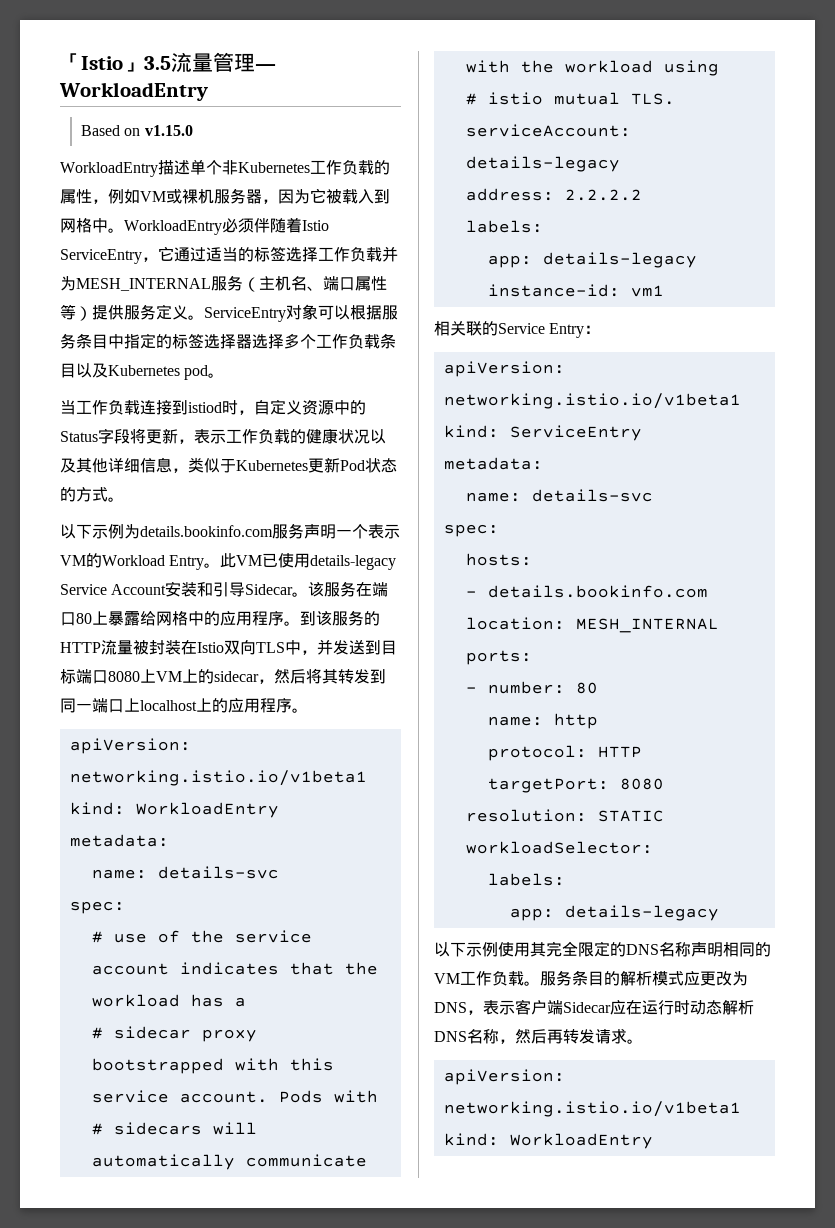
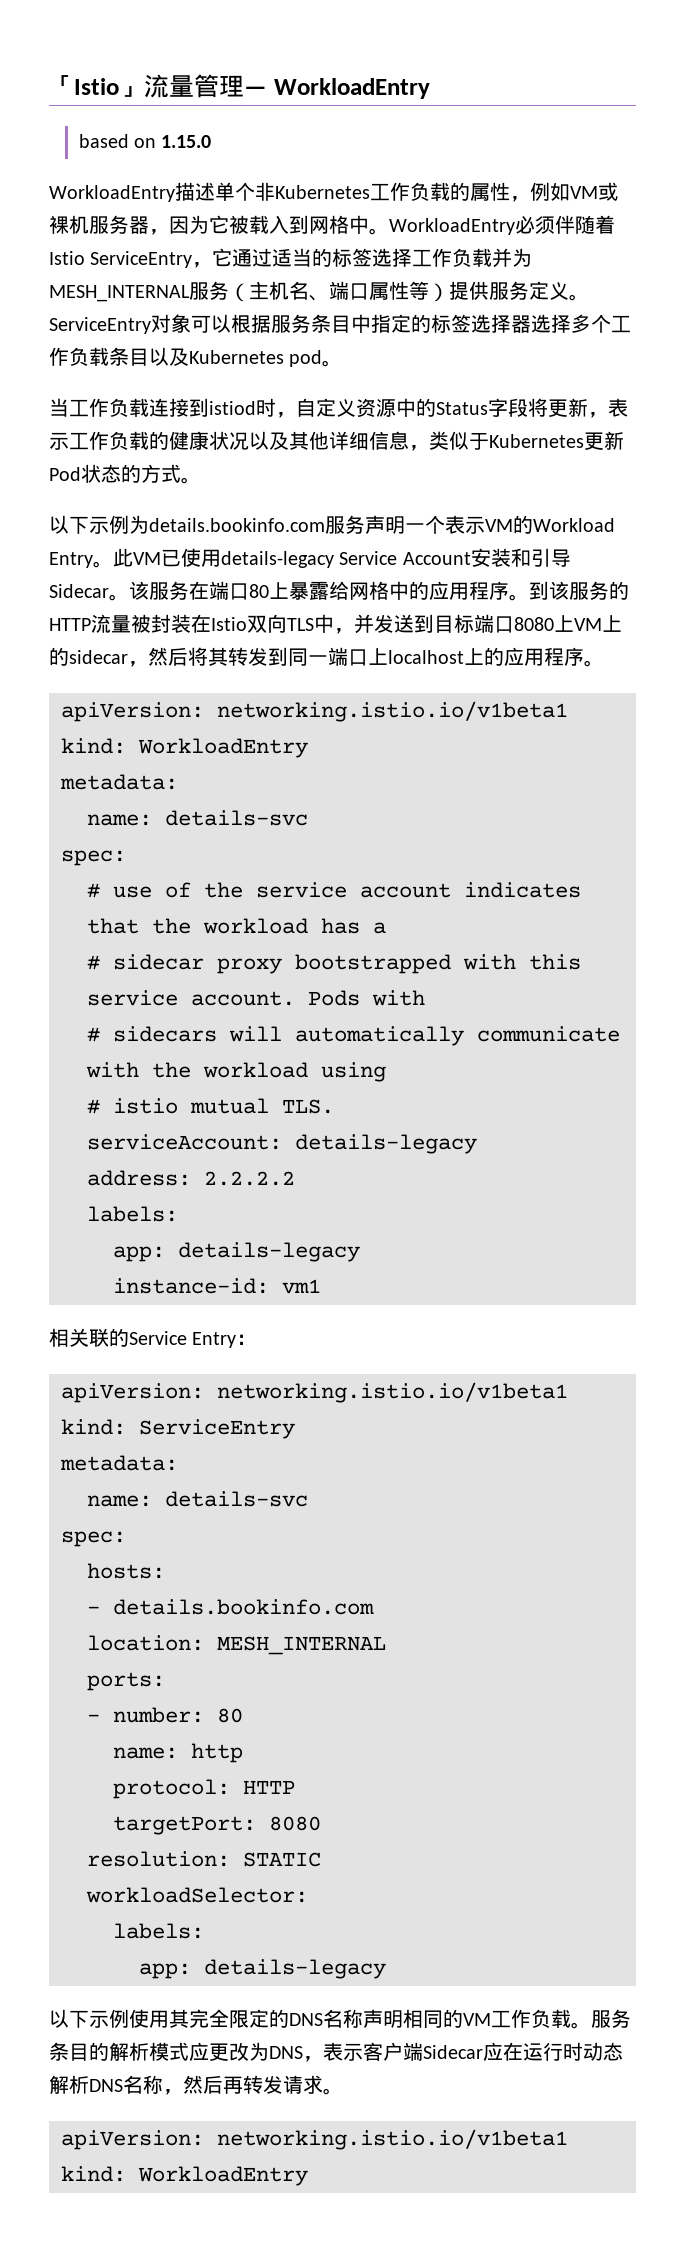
[144,56,171,70] 3.5 -> (144, 91) none
[81,125,193,136] Based on v1.15.0 -> [78,134,212,148] based on 1.15.0

